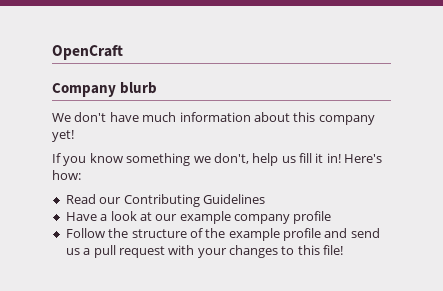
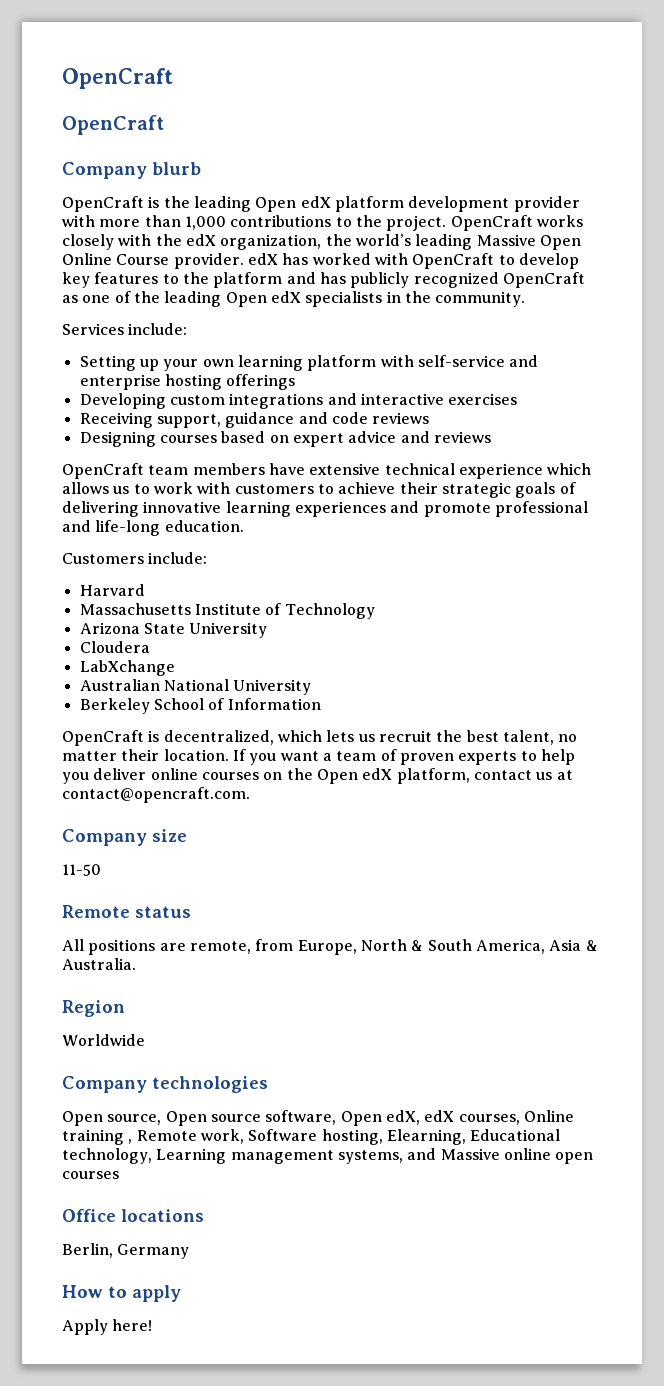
[52,45,123,60] OpenCraft -> [62,68,173,89] [62,115,164,135] OpenCraft // OpenCraft
[52,112,375,125] [52,130,74,142] [52,153,383,166] [52,170,81,180] [65,194,265,207] [65,211,332,224] [65,228,380,241] [65,245,344,258] We don't have much information about this company yet! // If you know something we don't, help us fill it in! Here's how: // Read our Contributing Guidelines // Have a look at our example company profile // Follow the structure of the example profile and send us a pull request with your changes to this file! -> [62,196,580,212] [62,215,583,231] [62,234,581,250] [62,253,579,269] [62,272,585,288] [62,291,526,307] [62,323,188,335] [79,355,539,371] [79,374,296,390] [79,393,518,409] [79,412,430,428] [79,431,491,447] [62,463,592,479] [62,482,576,498] [62,501,588,517] [62,520,244,536] [62,552,208,564] [79,584,145,596] [79,603,375,619] [79,622,268,638] [79,641,150,653] [79,660,175,676] [79,679,312,695] [79,698,321,714] [62,730,578,746] [62,749,575,765] [62,768,573,784] [62,787,250,803] [62,829,187,846] [62,864,101,876] [62,905,191,918] [62,939,598,955] [62,958,136,970] [62,1000,125,1017] [62,1034,145,1046] [62,1076,268,1093] [62,1110,574,1126] [62,1129,561,1145] [62,1148,594,1164] [62,1171,119,1179] [62,1209,204,1222] [62,1243,190,1259] [62,1285,181,1302] [62,1319,153,1335] OpenCraft is the leading Open edX platform development provider with more than 1,000 contributions to the project. OpenCraft works closely with the edX organization, the world’s leading Massive Open Online Course provider. edX has worked with OpenCraft to develop key features to the platform and has publicly recognized OpenCraft as one of the leading Open edX specialists in the community. // Services include: // Setting up your own learning platform with self-service and enterprise hosting offerings // Developing custom integrations and interactive exercises // Receiving support, guidance and code reviews // Designing courses based on expert advice and reviews // OpenCraft team members have extensive technical experience which allows us to work with customers to achieve their strategic goals of delivering innovative learning experiences and promote professional and life-long education. // Customers include: // Harvard // Massachusetts Institute of Technology // Arizona State University // Cloudera // LabXchange // Australian National University // Berkeley School of Information // OpenCraft is decentralized, which lets us recruit the best talent, no matter their location. If you want a team of proven experts to help you deliver online courses on the Open edX platform, contact us at contact@opencraft.com. // Company size // 11-50 // Remote status // All positions are remote, from Europe, North & South America, Asia & Australia. // Region // Worldwide // Company technologies // Open source, Open source software, Open edX, edX courses, Online training , Remote work, Software hosting, Elearning, Educational technology, Learning management systems, and Massive online open courses // Office locations // Berlin, Germany // How to apply // Apply here!

